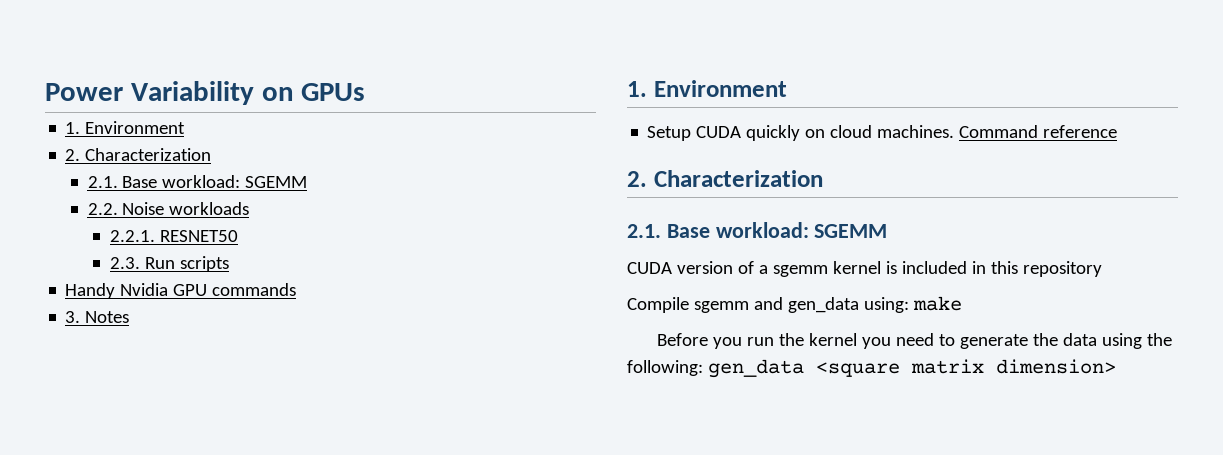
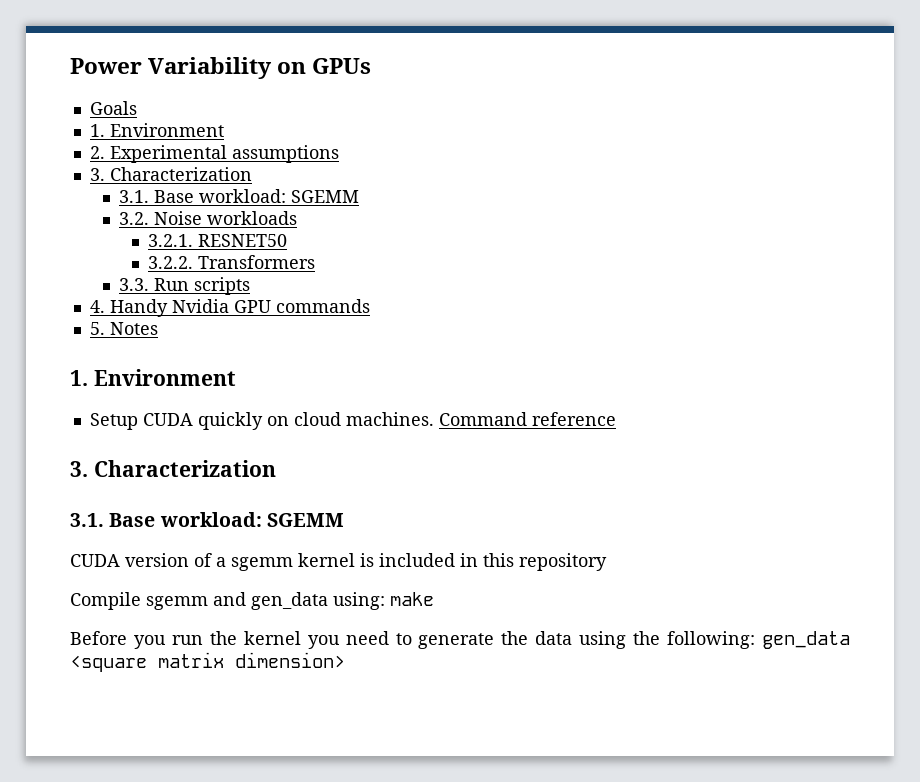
(366, 92) none -> [89,101,137,115] // Goals
[85,148,212,161] [87,175,308,188] [87,203,118,215] Characterization // 2.1. Base workload: SGEMM // 2.2. -> [109,145,339,163] [89,167,252,181] [118,189,359,203] [118,212,149,225] Experimental assumptions // 3. Characterization // 3.1. Base workload: SGEMM // 3.2.
[109,230,155,242] 2.2.1. -> [147,234,193,247] 3.2.1.
[109,257,140,269] 2.3. -> [147,255,315,269] [118,278,149,291] 3.2.2. Transformers // 3.3.
(229, 264) none -> [89,300,105,313] 4.
[65,311,81,323] 3. -> [89,322,105,335] 5.
[627,170,823,187] [627,224,661,238] 2. Characterization // 2.1. -> [70,460,276,477] [70,513,104,527] 3. Characterization // 3.1.

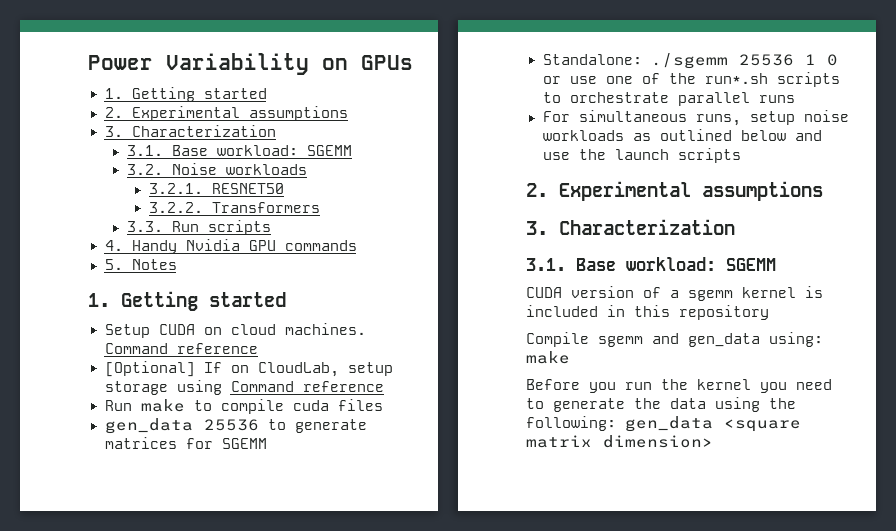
[89,101,137,115] [89,123,224,137] // Goals // 1. Environment -> [104,87,267,102] // 1. Getting started
[93,369,236,386] Environment -> [121,291,286,311] Getting started
[197,412,263,430] quickly -> (195, 329) none
(616, 419) none -> [104,361,393,377] [104,380,384,395] [104,399,383,414] [104,418,367,434] [104,437,267,449] [542,53,838,69] [542,72,840,87] [542,92,795,106] [542,110,849,126] [542,129,822,141] [542,148,741,163] [526,181,823,201] // [Optional] If on CloudLab, setup storage using Command reference // Run make to compile cuda files // gen_data 25536 to generate matrices for SGEMM // Standalone: ./sgemm 25536 1 0 or use one of the run*.sh scripts to orchestrate parallel runs // For simultaneous runs, setup noise workloads as outlined below and use the launch scripts // 2. Experimental assumptions

